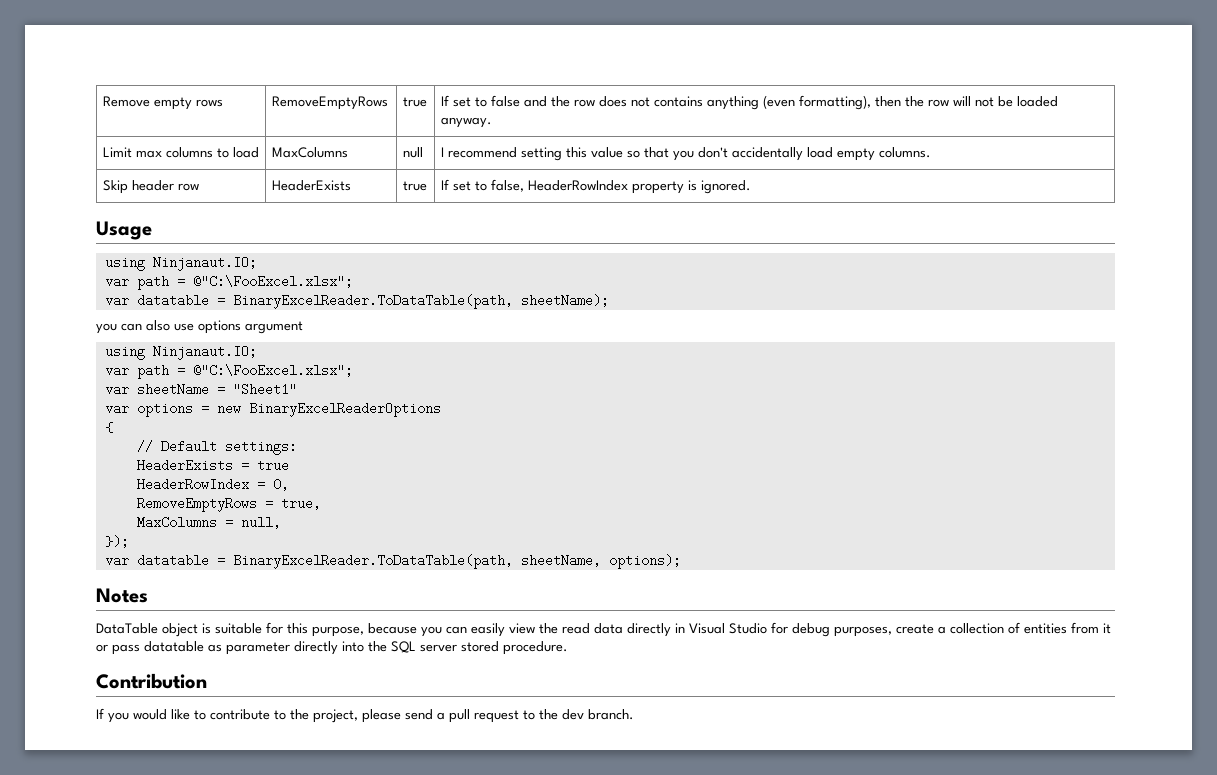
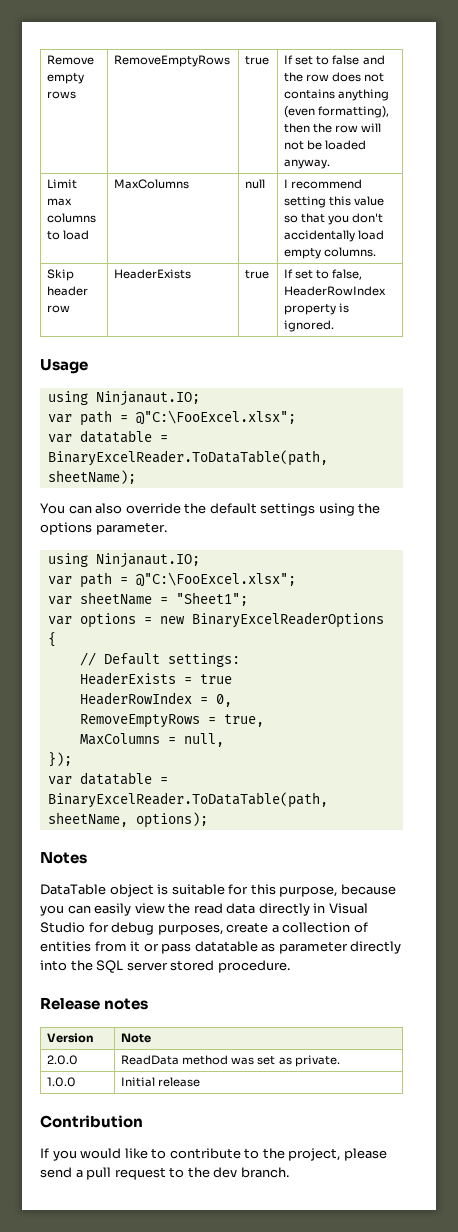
[96,323,117,334] you -> [40,503,65,514] You
[174,320,303,334] use options argument -> [125,503,381,516] [40,522,167,535] override the default settings using the options parameter.
[232,383,297,396] "Sheet1" -> [175,592,248,606] "Sheet1";
(568, 648) none -> [40,997,149,1010] [47,1033,95,1043] [121,1033,152,1043] [47,1055,79,1065] [121,1055,340,1067] [47,1077,77,1087] [121,1077,201,1087] // Release notes // Version | Note // 2.0.0 | ReadData method was set as private. // 1.0.0 | Initial release

